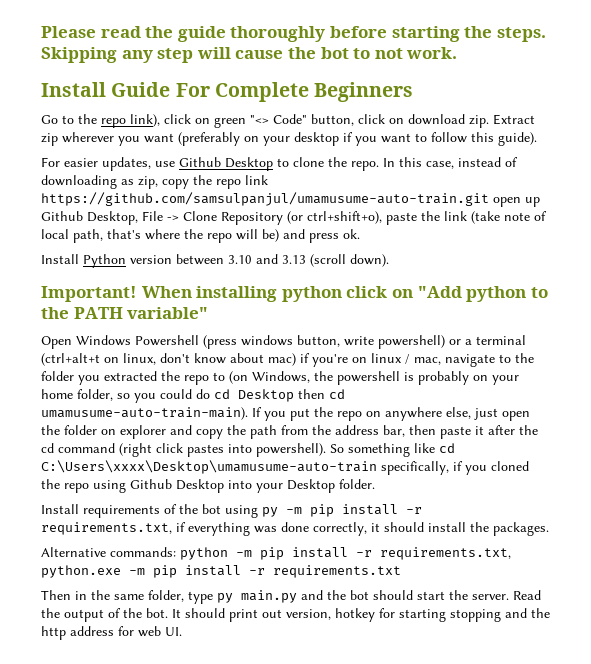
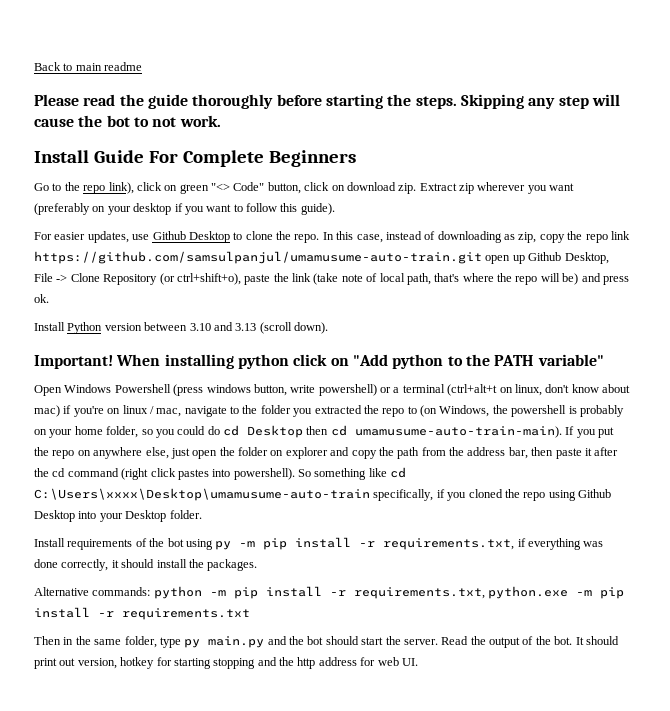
(41, 32) none -> [34,62,143,71] Back to main readme //

